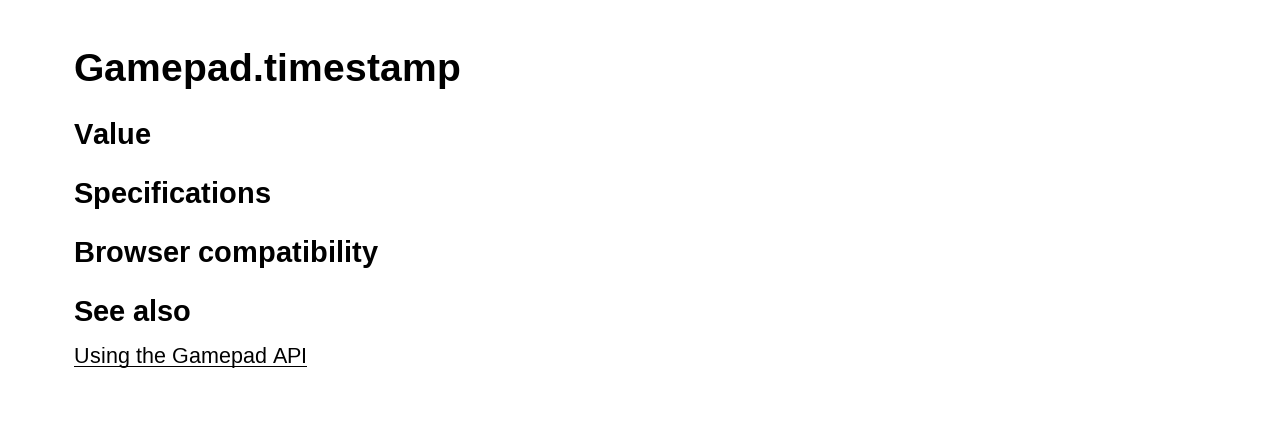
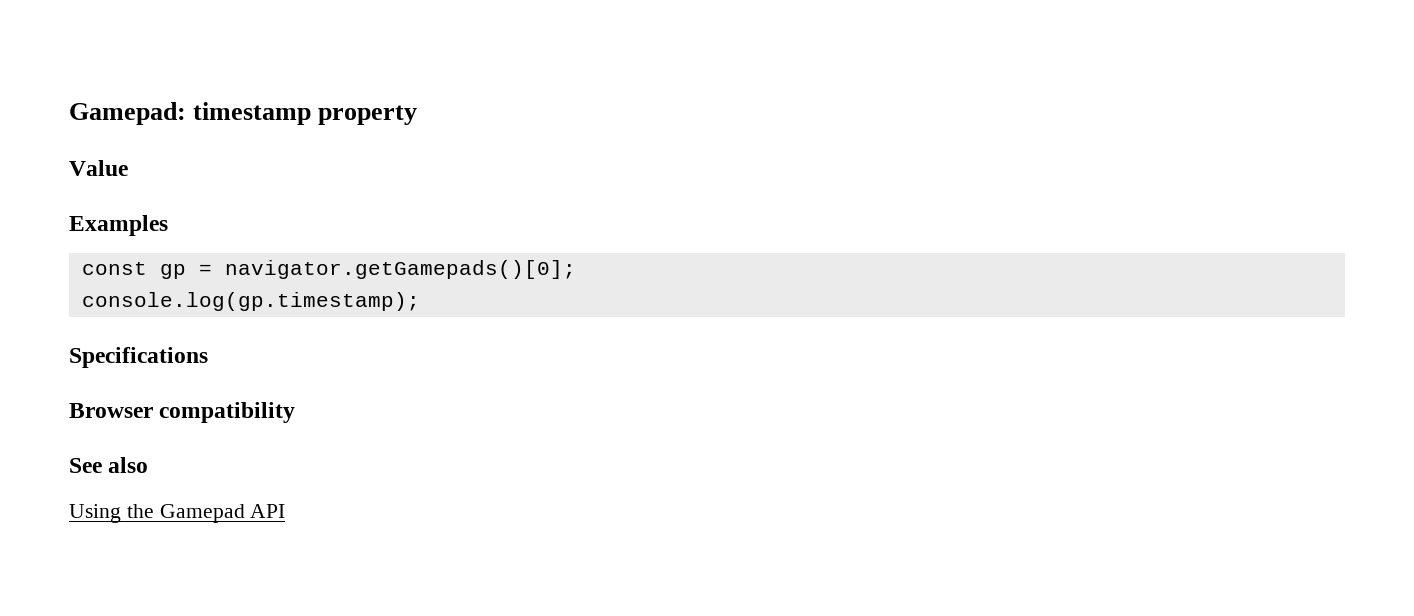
[74,53,461,89] [74,122,151,144] Gamepad.timestamp // Value -> [69,102,418,125] [69,160,128,176] [69,215,168,236] [81,260,576,279] [81,292,420,311] Gamepad: timestamp property // Value // Examples // const gp = navigator.getGamepads()[0]; // console.log(gp.timestamp);

